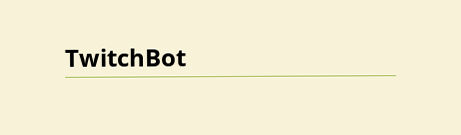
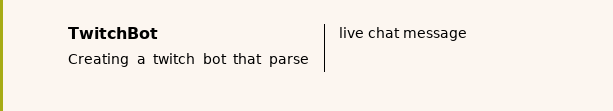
(186, 57) none -> [68,53,309,67] [339,27,467,41] // Creating a twitch bot that parse live chat message

